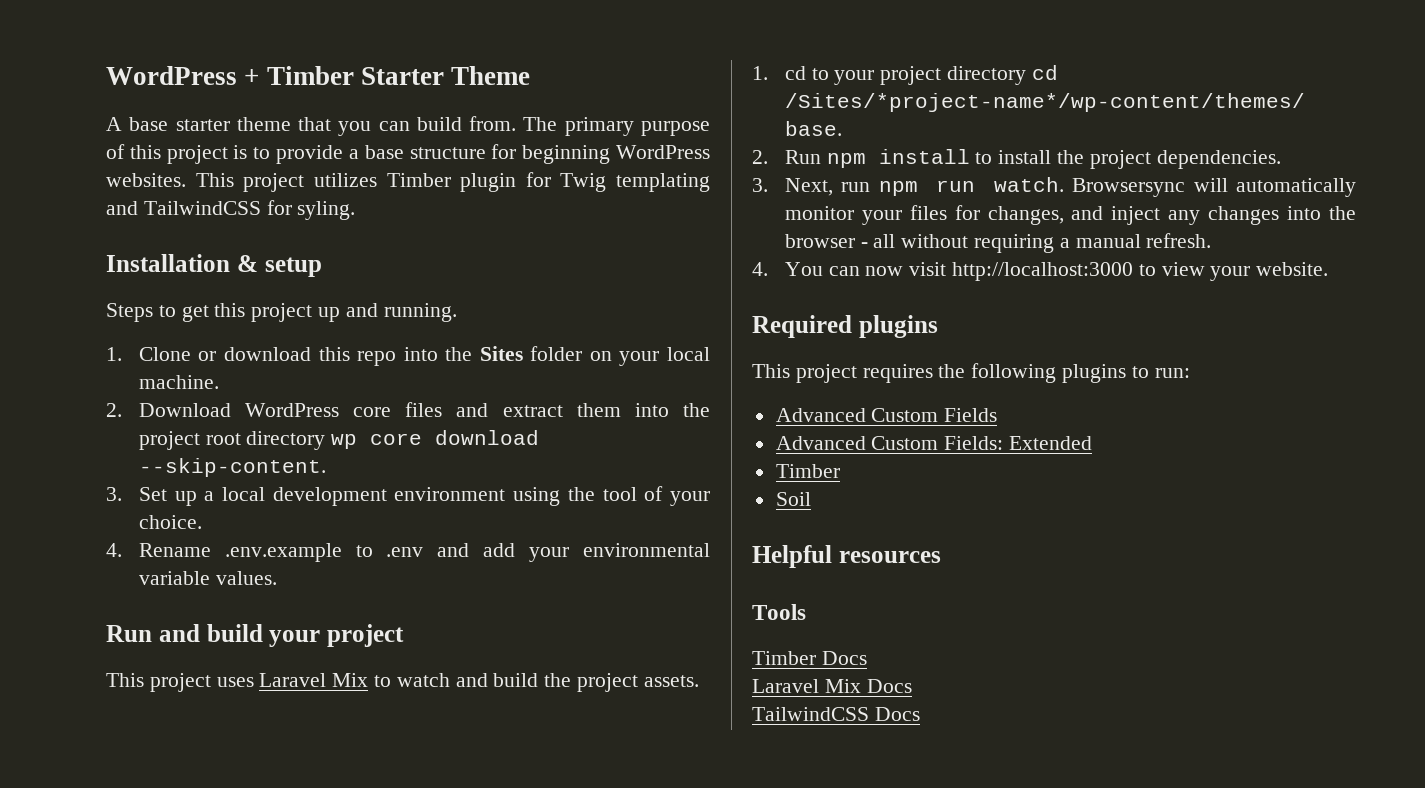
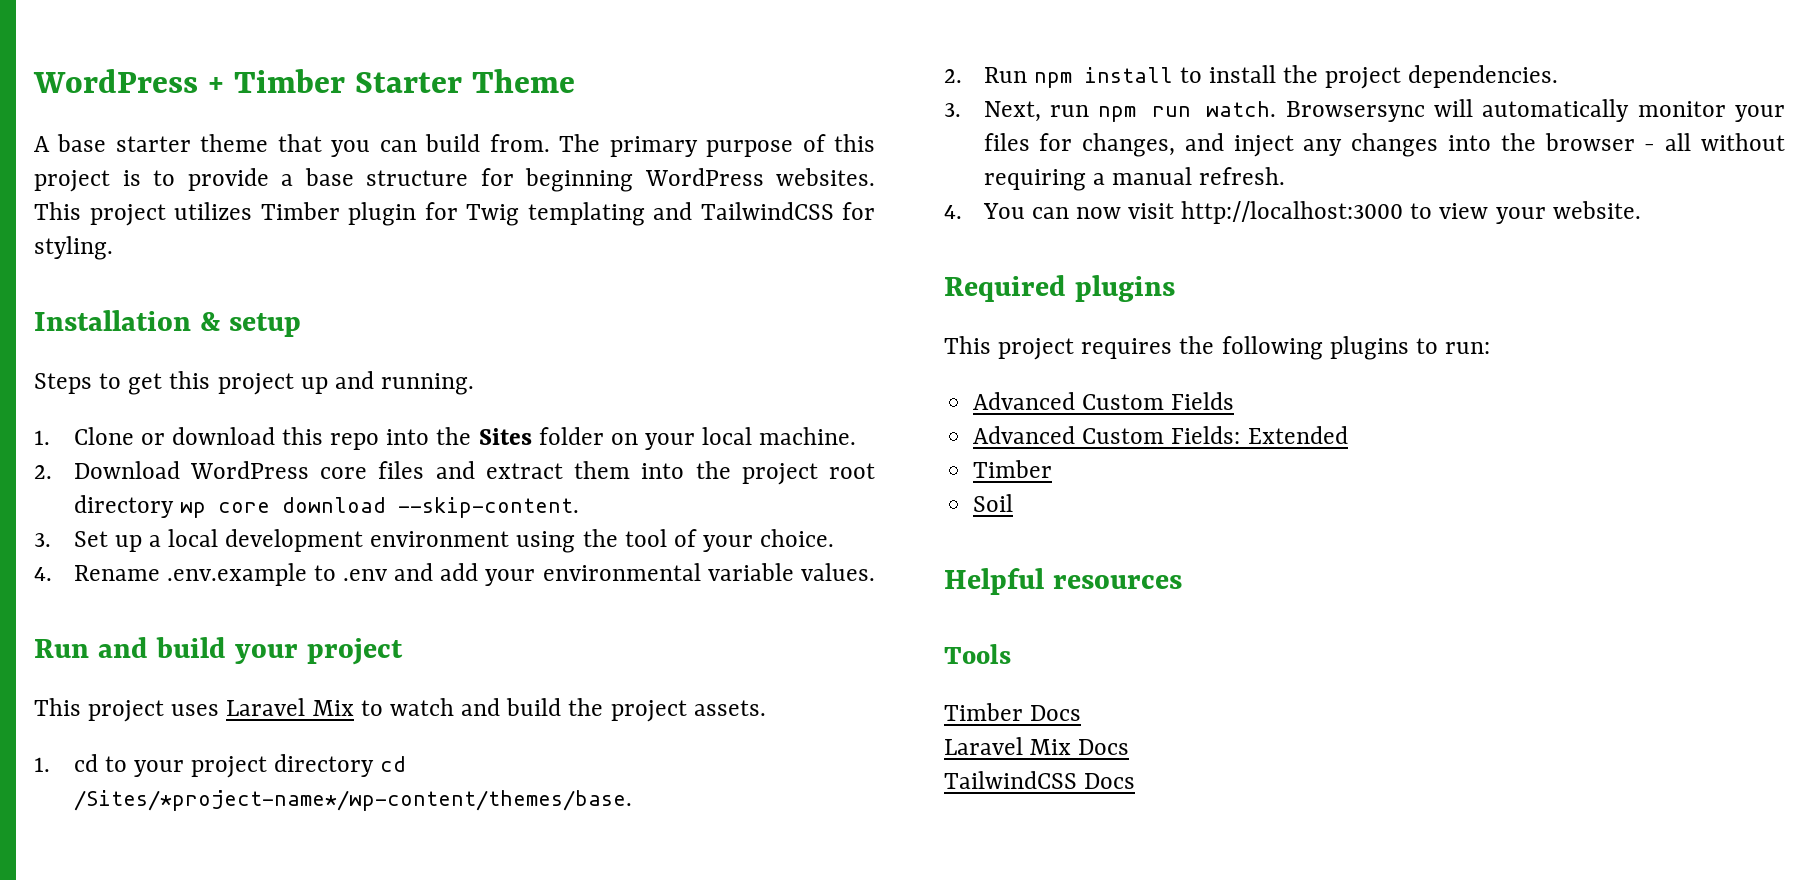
[297,201,356,220] syling. -> [34,236,113,260] styling.

